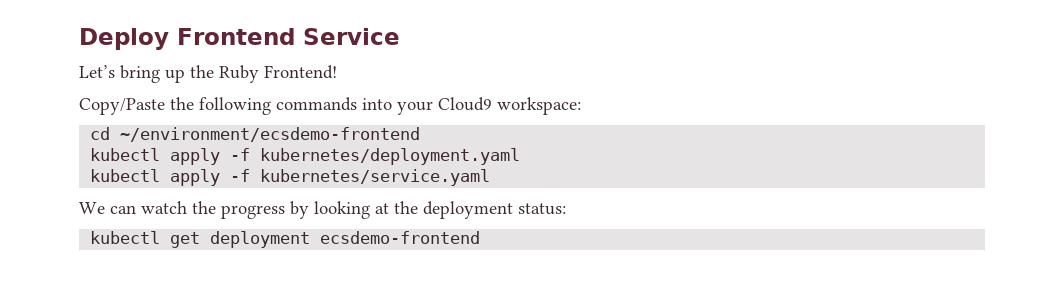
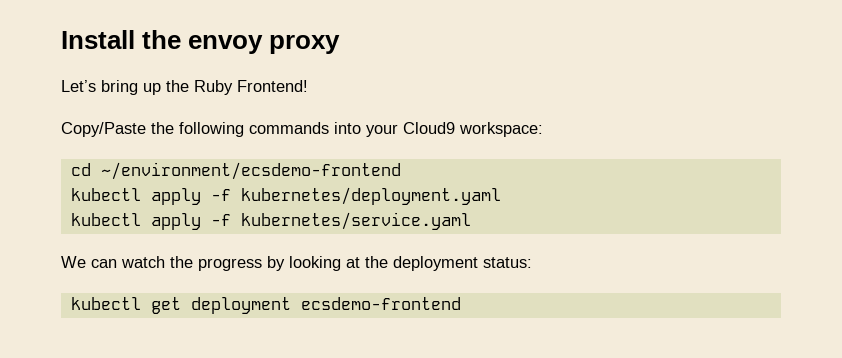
[79,28,400,50] Deploy Frontend Service -> [61,30,341,54] Install the envoy proxy

